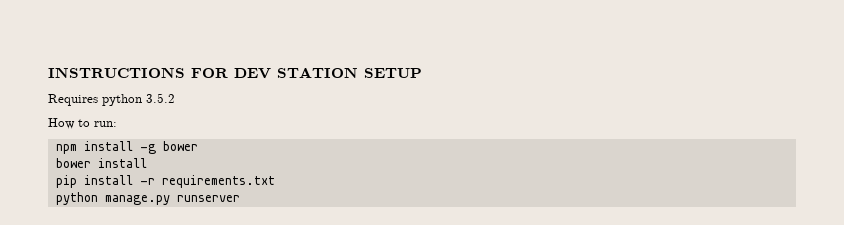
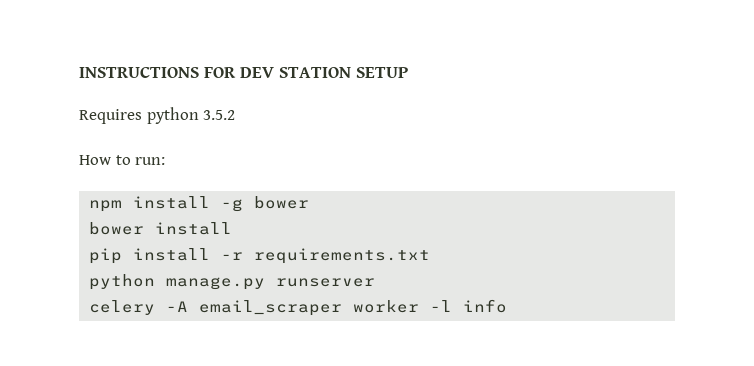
(240, 198) none -> [89,299,508,316] // celery -A email_scraper worker -l info

